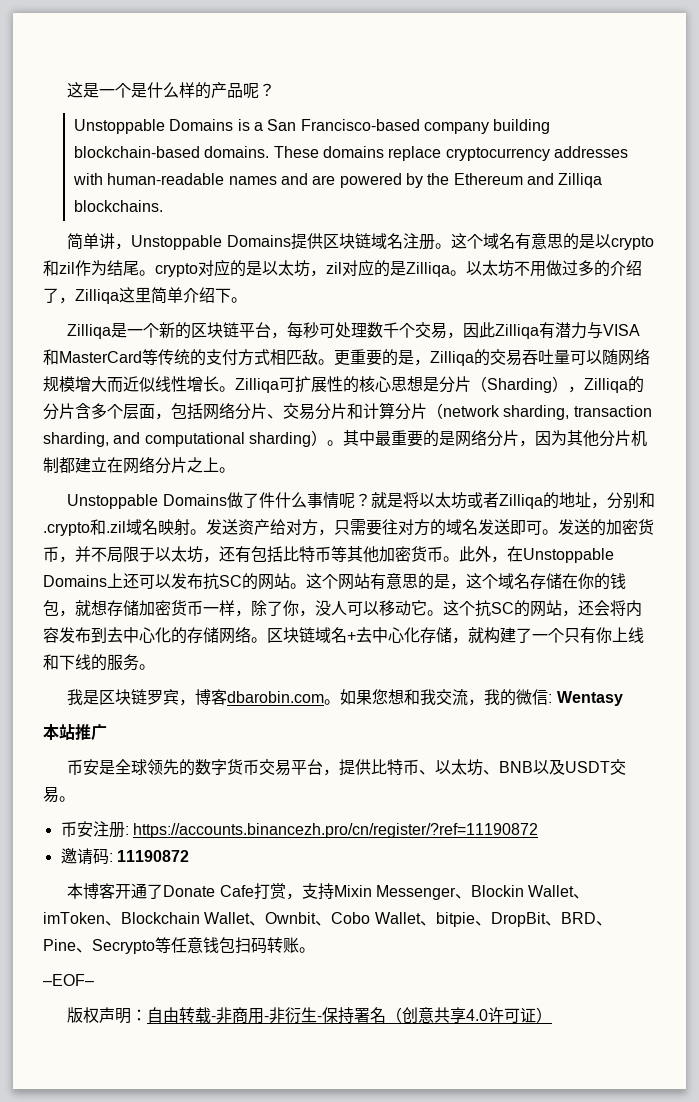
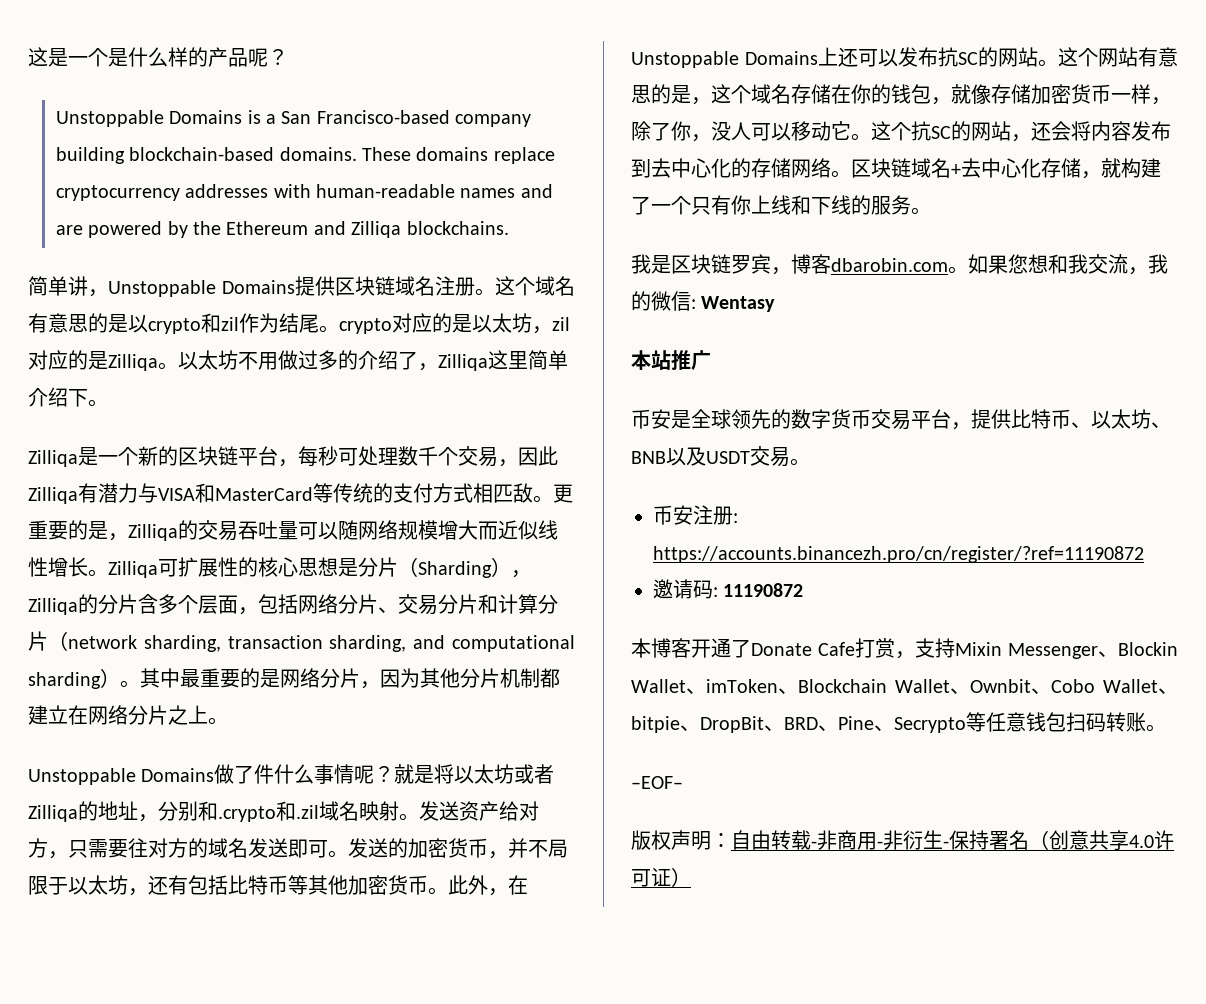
[91,600,107,616] 想 -> [971,84,991,104] 像

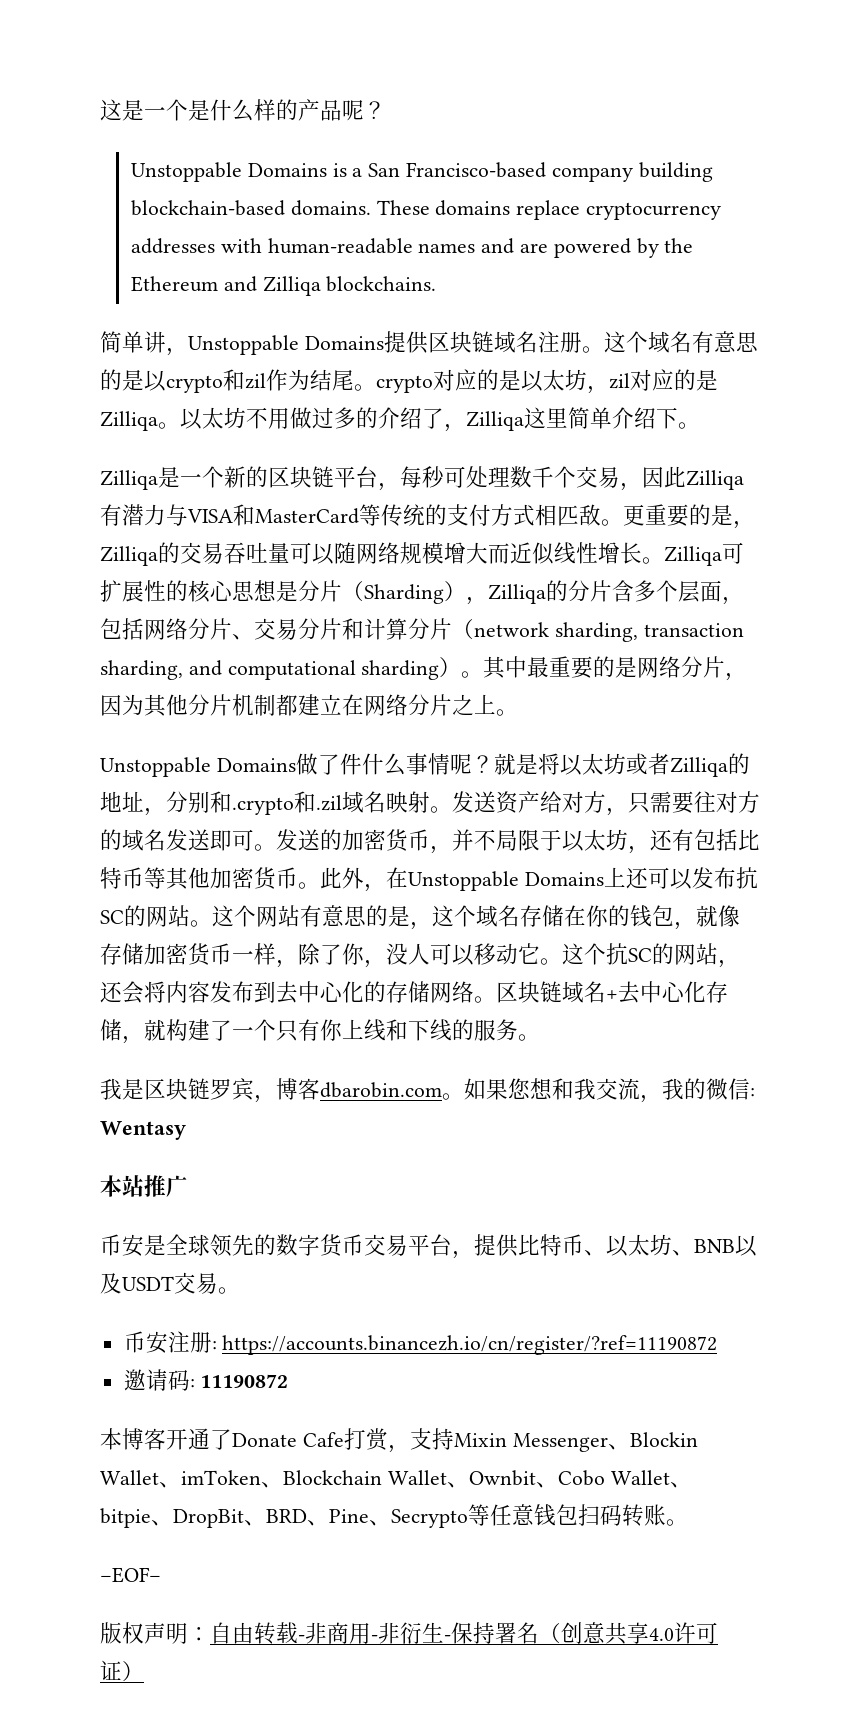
[653,546,1144,563] https://accounts.binancezh.pro/cn/register/?ref=11190872 -> [222,1335,718,1355] https://accounts.binancezh.io/cn/register/?ref=11190872

